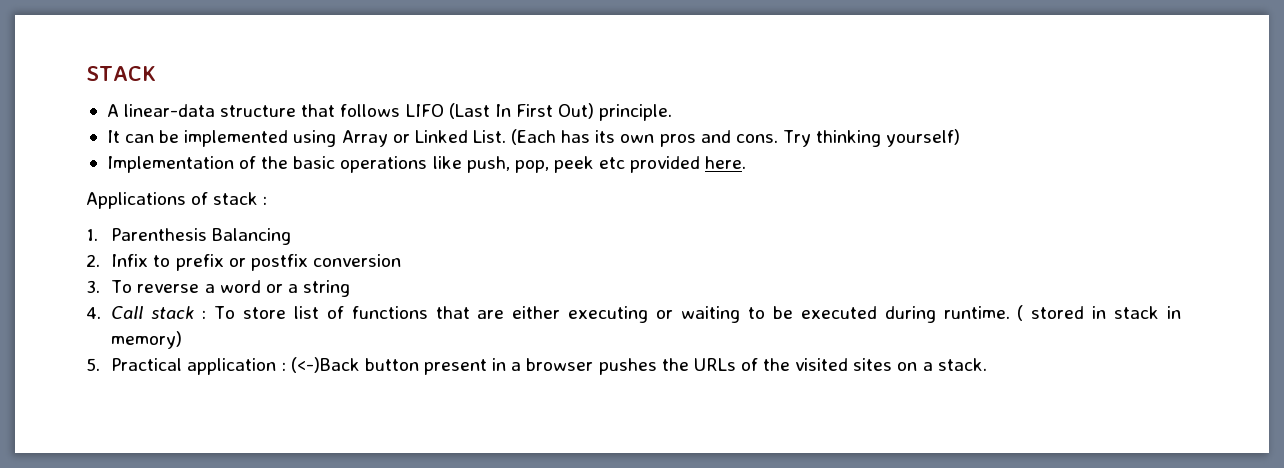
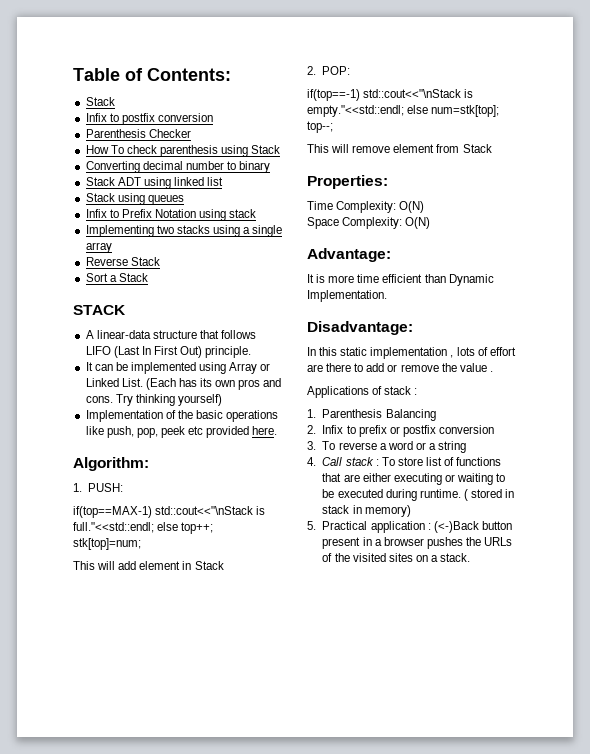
(86, 73) none -> [73,68,231,81] [85,97,115,106] [85,113,213,125] [85,129,191,138] [85,145,281,157] [85,161,271,173] [85,177,224,189] [85,193,184,205] [85,209,257,221] [85,225,283,237] [85,242,112,253] [85,257,160,266] [85,273,148,282] Table of Contents: // Stack // Infix to postfix conversion // Parenthesis Checker // How To check parenthesis using Stack // Converting decimal number to binary // Stack ADT using linked list // Stack using queues // Infix to Prefix Notation using stack // Implementing two stacks using a single array // Reverse Stack // Sort a Stack //
(747, 162) none -> [73,457,149,471] [73,483,124,492] [73,506,266,518] [73,522,214,534] [73,538,141,550] [73,561,224,570] [307,66,351,75] [307,89,474,101] [307,105,500,117] [307,121,333,133] [307,144,492,153] [307,175,388,189] [307,201,425,213] [307,217,431,229] [307,248,391,262] [307,274,494,286] [307,290,387,302] [307,321,413,335] [307,347,516,359] [307,363,493,372] // Algorithm: // 1. PUSH: // if(top==MAX-1) std::cout<<"\nStack is full."<<std::endl; else top++; stk[top]=num; // This will add element in Stack // 2. POP: // if(top==-1) std::cout<<"\nStack is empty."<<std::endl; else num=stk[top]; top--; // This will remove element from Stack // Properties: // Time Complexity: O(N) // Space Complexity: O(N) // Advantage: // It is more time efficient than Dynamic Implementation. // Disadvantage: // In this static implementation , lots of effort are there to add or remove the value .

